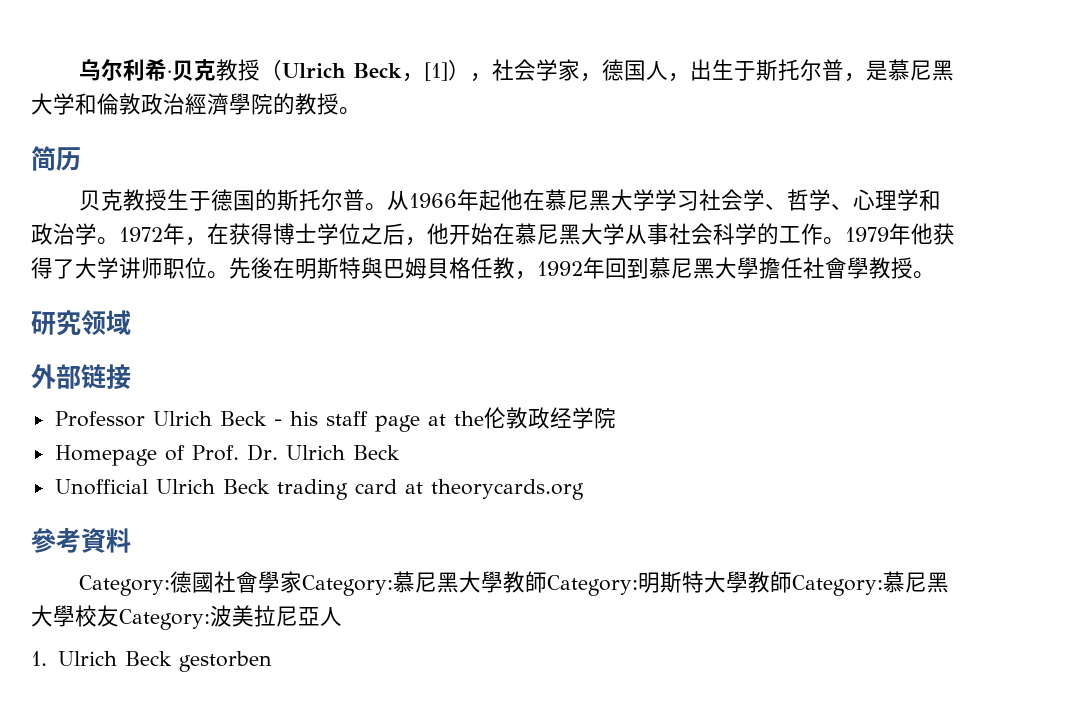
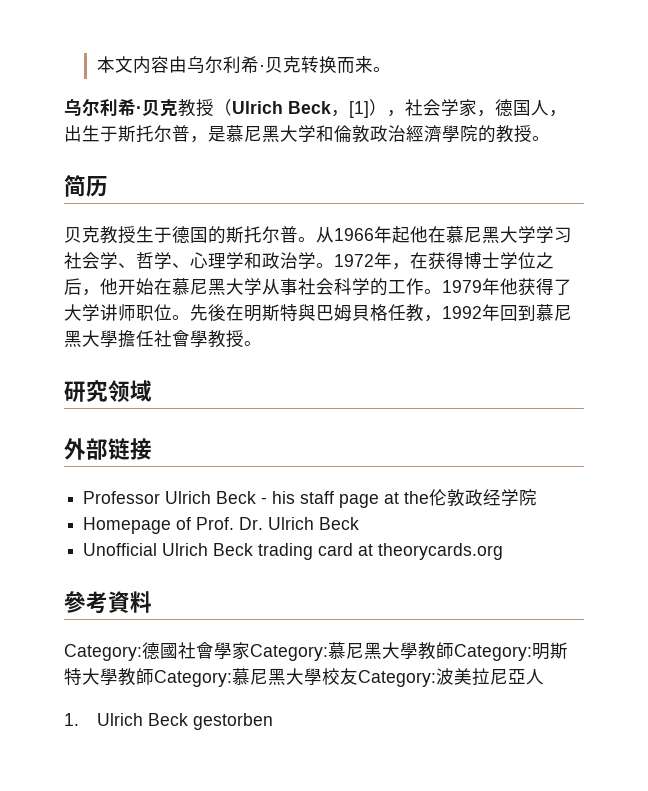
(78, 70) none -> [96,56,391,74] 本文内容由乌尔利希·贝克转换而来。 //

